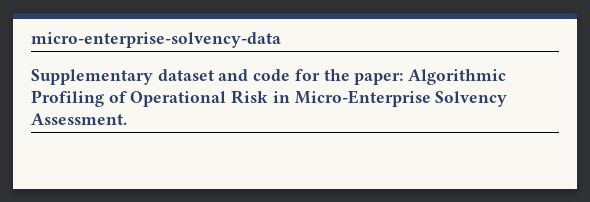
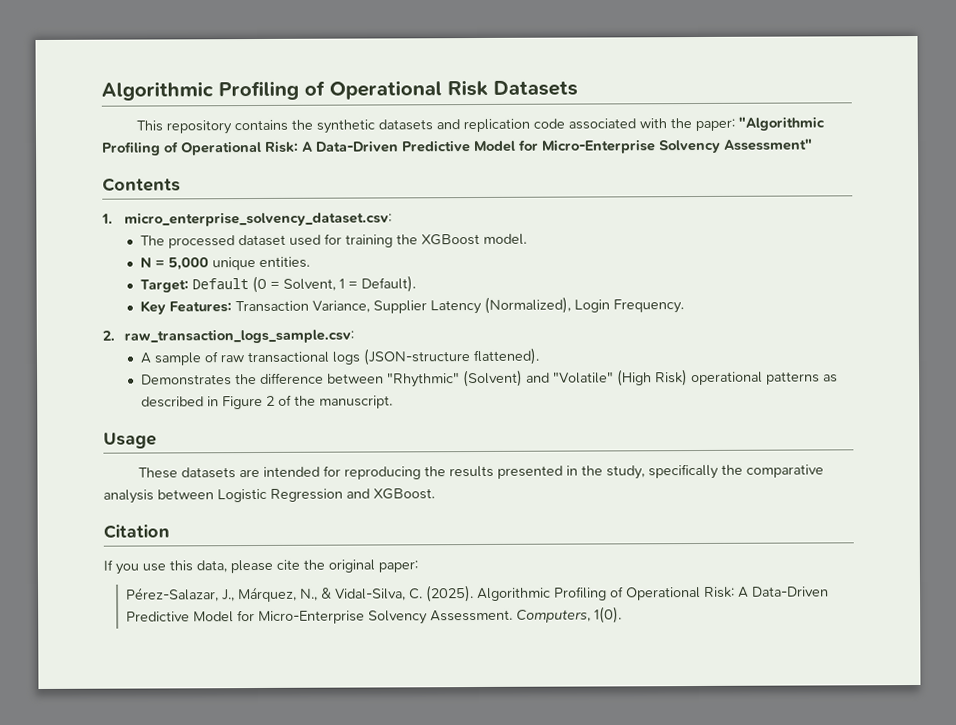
[31,32,281,48] [31,69,404,85] micro-enterprise-solvency-data // Supplementary dataset and code for the paper: -> (101, 91) none
[272,91,290,103] in -> [493,80,578,96] [135,116,825,135] [101,138,813,156] [102,177,181,192] [101,211,392,227] [139,233,527,249] [139,256,310,271] [139,275,416,294] [139,296,684,315] [102,328,354,344] [139,347,540,366] [140,369,838,388] [140,394,393,410] [103,432,157,449] [137,463,824,480] [103,488,435,504] [103,524,170,539] [103,559,418,575] [125,585,829,603] [125,610,255,623] Datasets // This repository contains the synthetic datasets and replication code associated with the paper: "Algorithmic Profiling of Operational Risk: A Data-Driven Predictive Model for Micro-Enterprise Solvency Assessment" // Contents // 1. micro_enterprise_solvency_dataset.csv: // The processed dataset used for training the XGBoost model. // N = 5,000 unique entities. // Target: Default (0 = Solvent, 1 = Default). // Key Features: Transaction Variance, Supplier Latency (Normalized), Login Frequency. // 2. raw_transaction_logs_sample.csv: // A sample of raw transactional logs (JSON-structure flattened). // Demonstrates the difference between "Rhythmic" (Solvent) and "Volatile" (High Risk) operational patterns as described in Figure 2 of the manuscript. // Usage // These datasets are intended for reproducing the results presented in the study, specifically the comparative analysis between Logistic Regression and XGBoost. // Citation // If you use this data, please cite the original paper: // Pérez-Salazar, J., Márquez, N., & Vidal-Silva, C. (2025). Algorithmic Profiling of Operational Risk: A Data-Driven Predictive Model for
(127, 119) none -> [515,606,622,624] Computers, 1(0).

